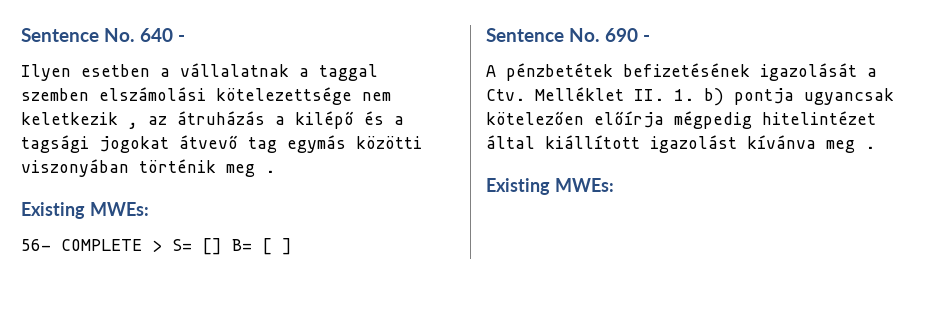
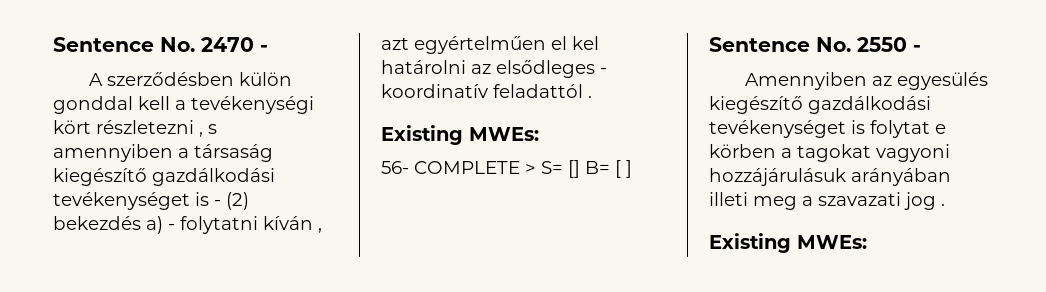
[21,28,185,42] [21,63,378,81] [21,87,391,105] [21,111,404,129] [21,135,422,153] [21,159,255,177] Sentence No. 640 - // Ilyen esetben a vállalatnak a taggal szemben elszámolási kötelezettsége nem keletkezik , az átruházás a kilépő és a tagsági jogokat átvevő tag egymás közötti viszonyában történik meg -> [53,37,268,52] [88,72,292,86] [53,96,314,114] [53,120,217,137] [53,144,273,162] [53,168,275,186] [53,192,249,210] [53,216,322,234] [381,36,599,54] [381,60,607,78] [381,84,583,98] Sentence No. 2470 - // A szerződésben külön gonddal kell a tevékenységi kört részletezni , s amennyiben a társaság kiegészítő gazdálkodási tevékenységet is - (2) bekezdés a) - folytatni kíván , azt egyértelműen el kel határolni az elsődleges - koordinatív feladattól
[605,28,650,42] [486,63,877,81] [486,87,894,106] [486,111,876,129] [486,135,855,153] 690 - // A pénzbetétek befizetésének igazolását a Ctv. Melléklet II. 1. b) pontja ugyancsak kötelezően előírja mégpedig hitelintézet által kiállított igazolást kívánva meg -> [857,37,921,52] [744,72,988,90] [709,96,931,114] [709,120,946,138] [709,144,950,162] [709,168,951,186] [709,192,936,210] 2550 - // Amennyiben az egyesülés kiegészítő gazdálkodási tevékenységet is folytat e körben a tagokat vagyoni hozzájárulásuk arányában illeti meg a szavazati jog

